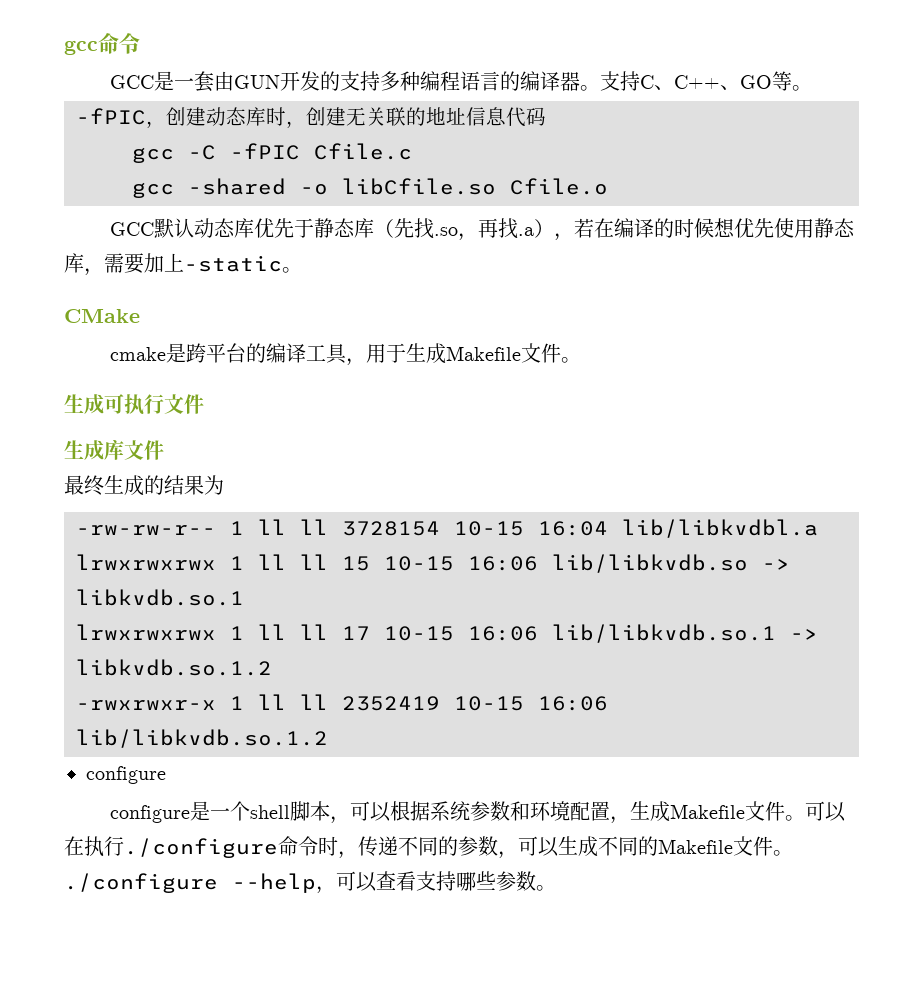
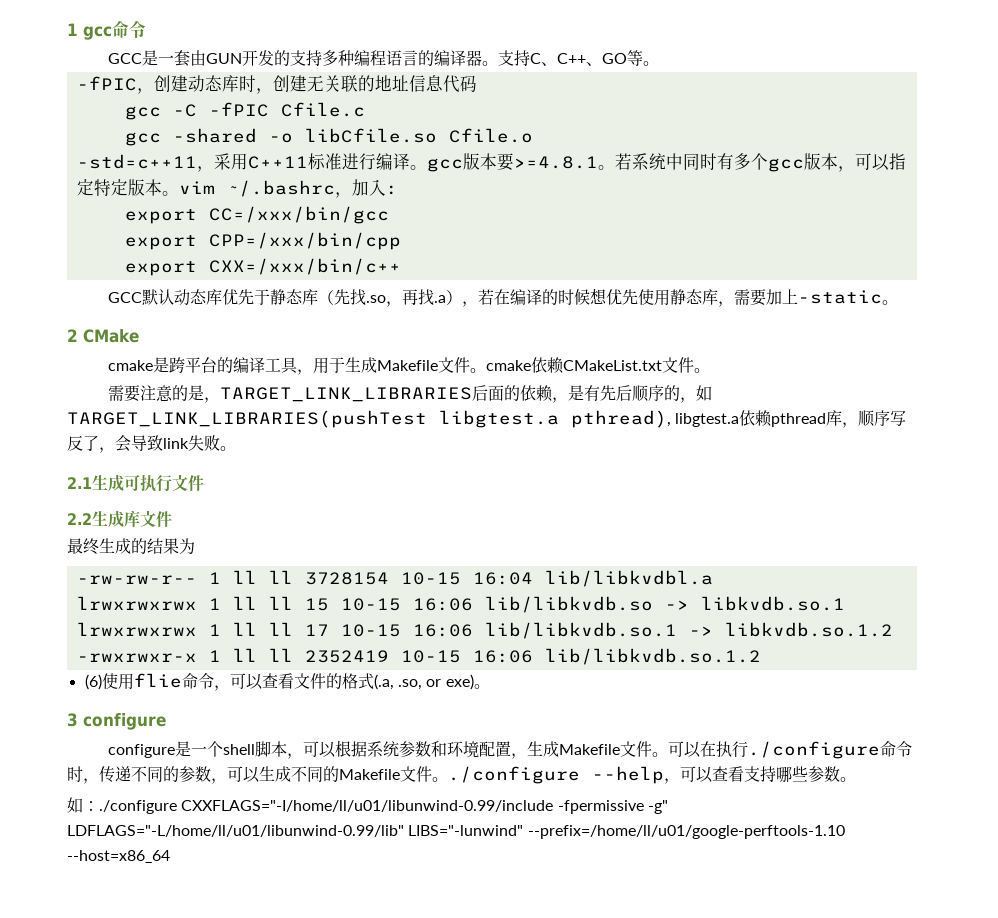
(64, 47) none -> [67,23,78,36] 1
(608, 186) none -> [76,153,906,172] [76,179,398,198] [124,206,389,224] [124,232,401,250] [124,258,401,276] // -std=c++11，采用C++11标准进行编译。gcc版本要>=4.8.1。若系统中同时有多个gcc版本，可以指定特定版本。vim ~/.bashrc，加入: // export CC=/xxx/bin/gcc // export CPP=/xxx/bin/cpp // export CXX=/xxx/bin/c++
(302, 270) none -> [67,329,78,342] 2
(581, 360) // -> [486,357,711,374] [108,385,713,403] [67,410,907,428] [67,435,236,453] [67,477,92,489] cmake依赖CMakeList.txt文件。 // 需要注意的是，TARGET_LINK_LIBRARIES后面的依赖，是有先后顺序的，如TARGET_LINK_LIBRARIES(pushTest libgtest.a pthread), libgtest.a依赖pthread库，顺序写反了，会导致link失败。 // 2.1
(204, 404) none -> [67,513,92,525] 2.2
(328, 738) none -> [84,673,490,691] [67,713,78,727] (6)使用flie命令，可以查看文件的格式(.a, .so, or exe)。 // 3
(556, 888) none -> [67,797,668,814] [67,825,845,839] [67,850,170,863] // 如：./configure CXXFLAGS="-I/home/ll/u01/libunwind-0.99/include -fpermissive -g" LDFLAGS="-L/home/ll/u01/libunwind-0.99/lib" LIBS="-lunwind" --prefix=/home/ll/u01/google-perftools-1.10 --host=x86_64

